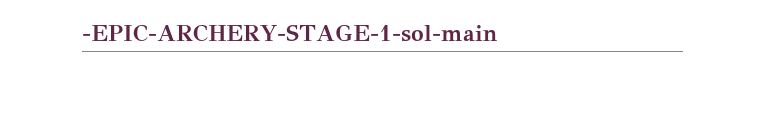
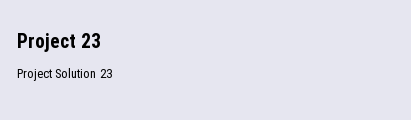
[82,24,498,42] -EPIC-ARCHERY-STAGE-1-sol-main -> [17,33,102,52] [17,68,112,81] Project 23 // Project Solution 23

